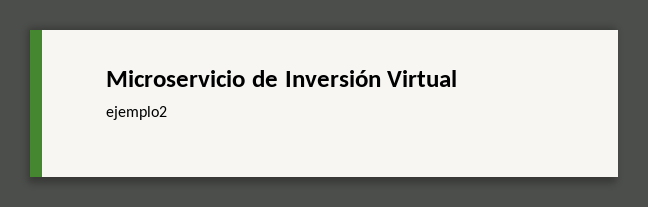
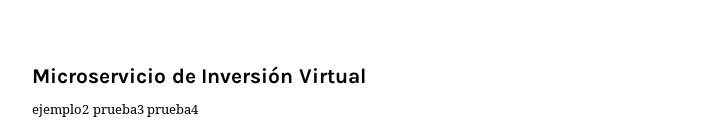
(167, 113) none -> [92,104,200,117] prueba3 prueba4

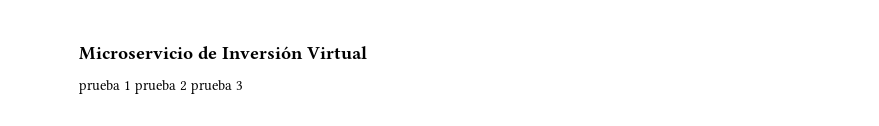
[32,104,200,117] ejemplo2 prueba3 prueba4 -> [79,80,243,94] prueba 1 prueba 2 prueba 3

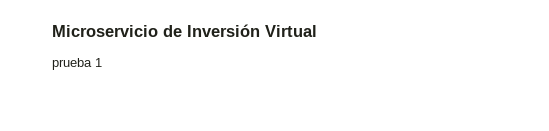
[135,80,243,94] prueba 2 prueba 3 -> (102, 62) none

